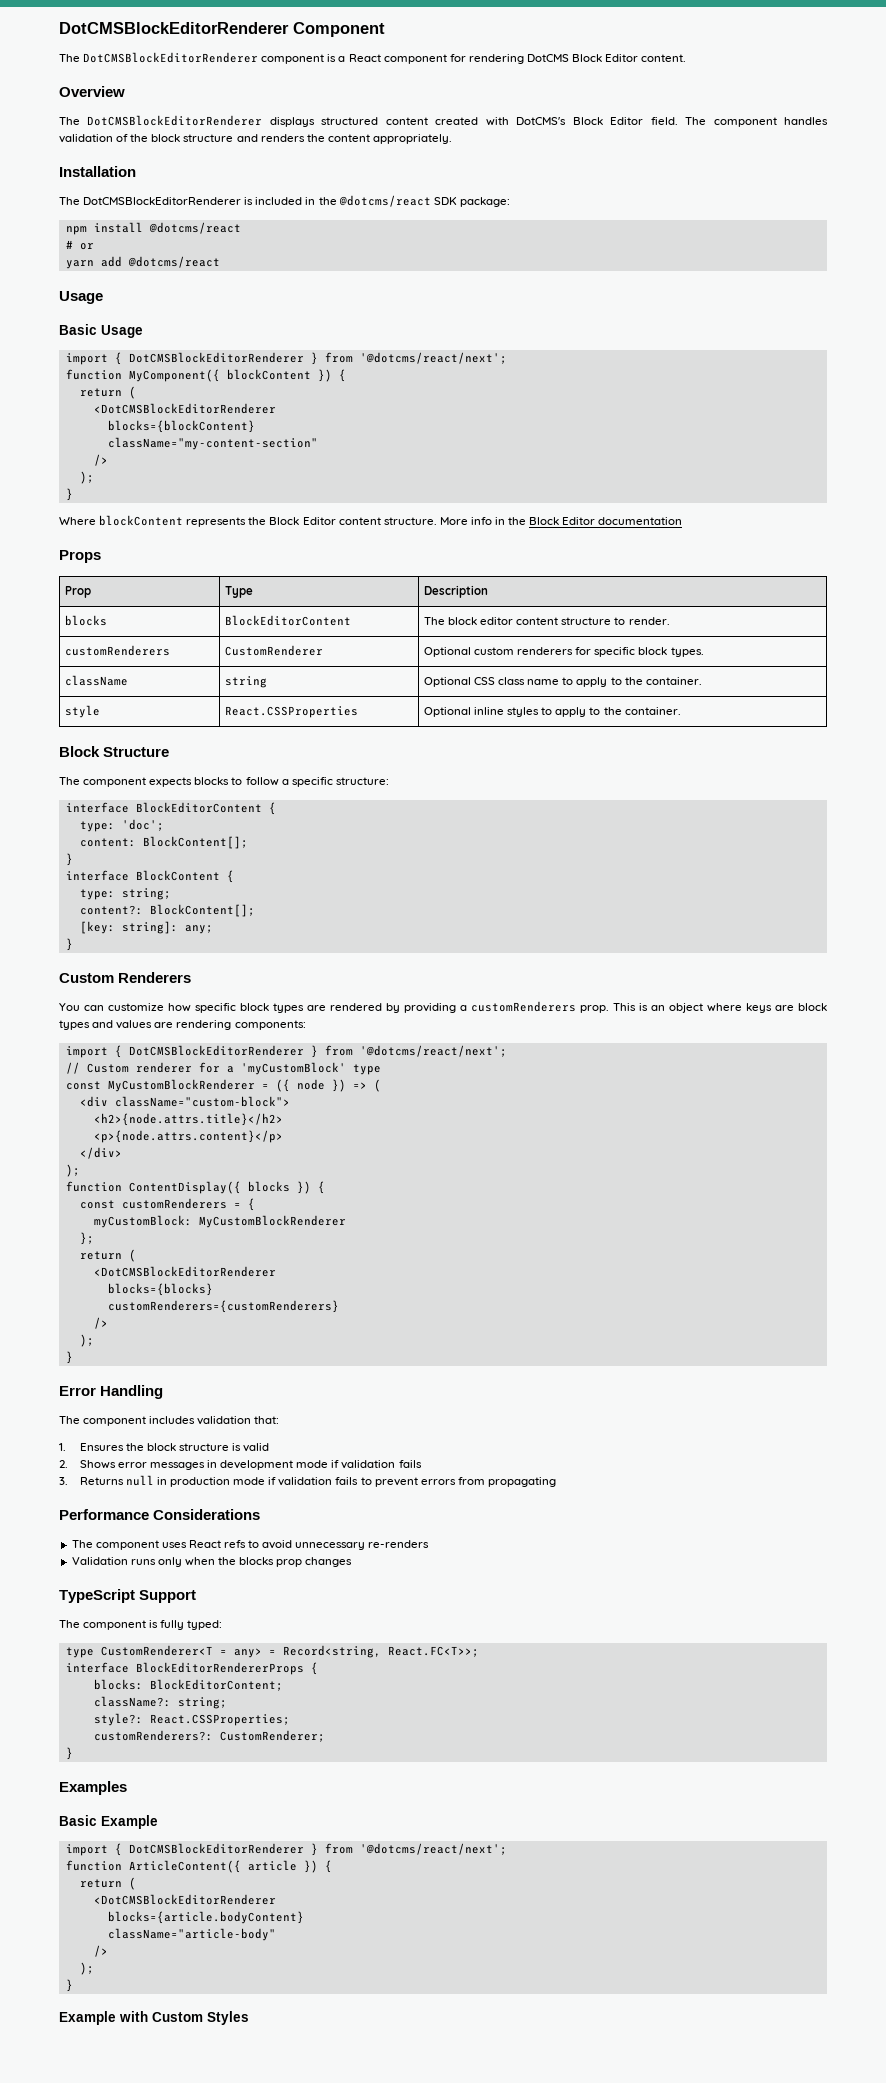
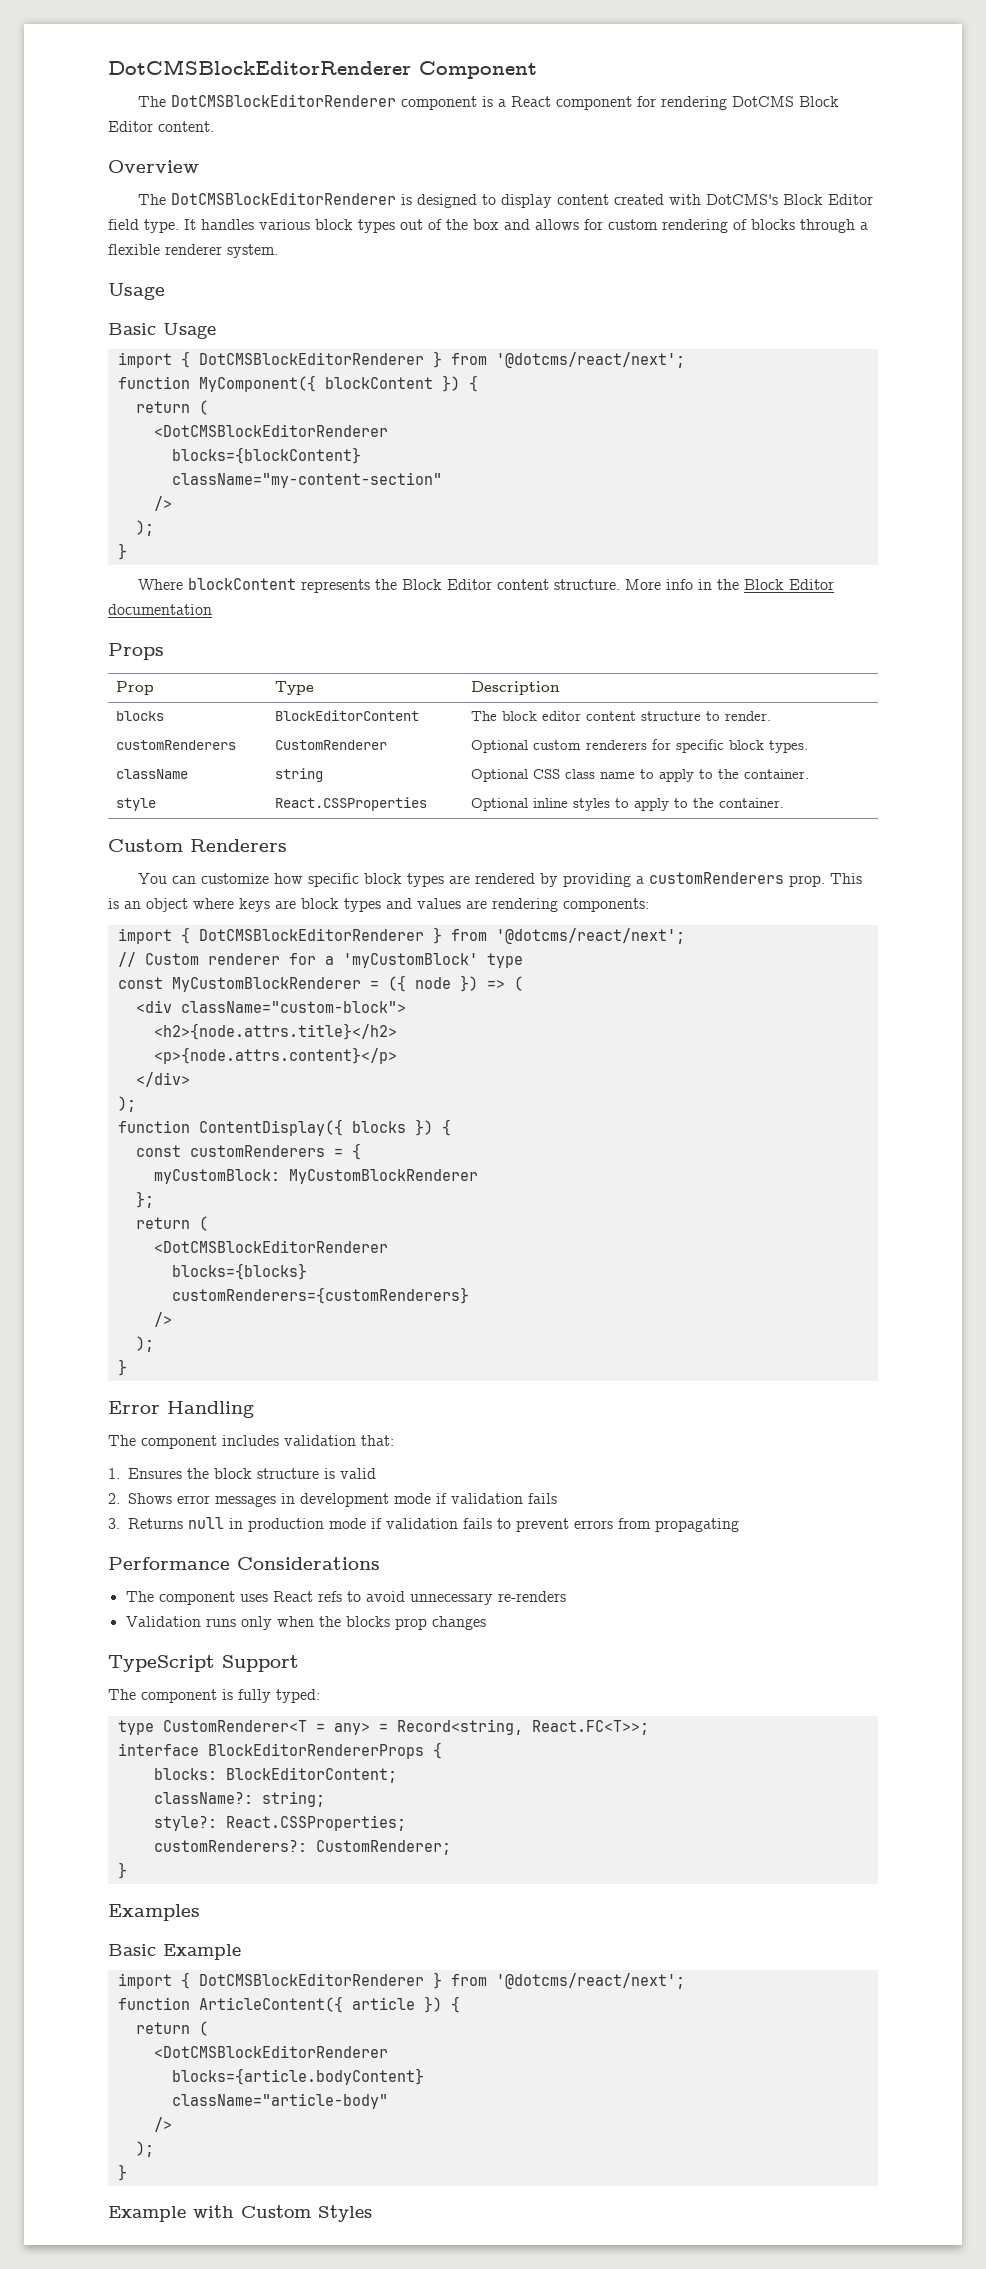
[269,117,379,127] displays structured -> [401,194,553,208] is designed to display
[650,117,828,127] [59,134,452,144] [59,166,136,177] [59,195,510,207] [65,222,241,235] [65,240,94,250] [65,256,220,269] field. The component handles validation of the block structure and renders the content appropriately. // Installation // The DotCMSBlockEditorRenderer is included in the @dotcms/react SDK package: // npm install @dotcms/react // # or // yarn add @dotcms/react -> [108,219,868,233] [108,244,278,258] field type. It handles various block types out of the box and allows for custom rendering of blocks through a flexible renderer system.
[59,746,170,757] [59,777,389,787] [65,802,276,815] [79,819,164,832] [79,836,248,849] [65,853,73,866] [65,870,234,883] [79,888,171,900] [79,904,255,917] [79,921,213,934] [65,938,73,951] // Block Structure // The component expects blocks to follow a specific structure: // interface BlockEditorContent { // type: 'doc'; // content: BlockContent[]; // } // interface BlockContent { // type: string; // content?: BlockContent[]; // [key: string]: any; // } -> (784, 803) none

